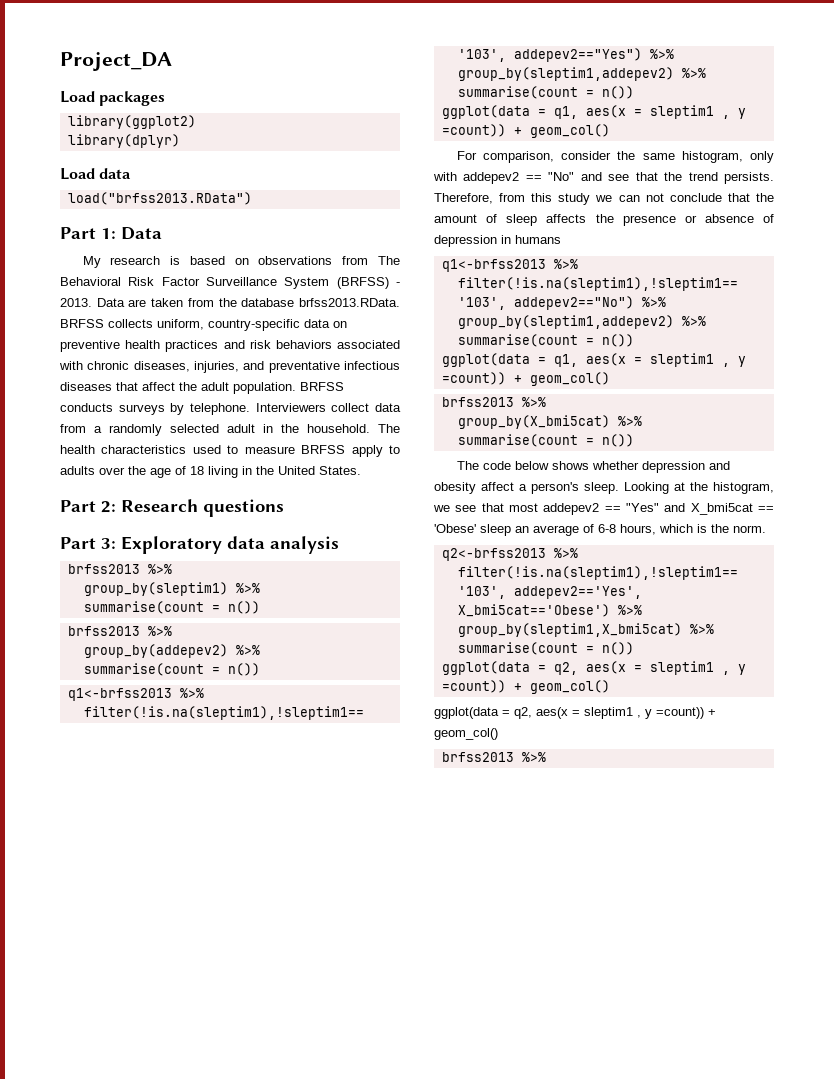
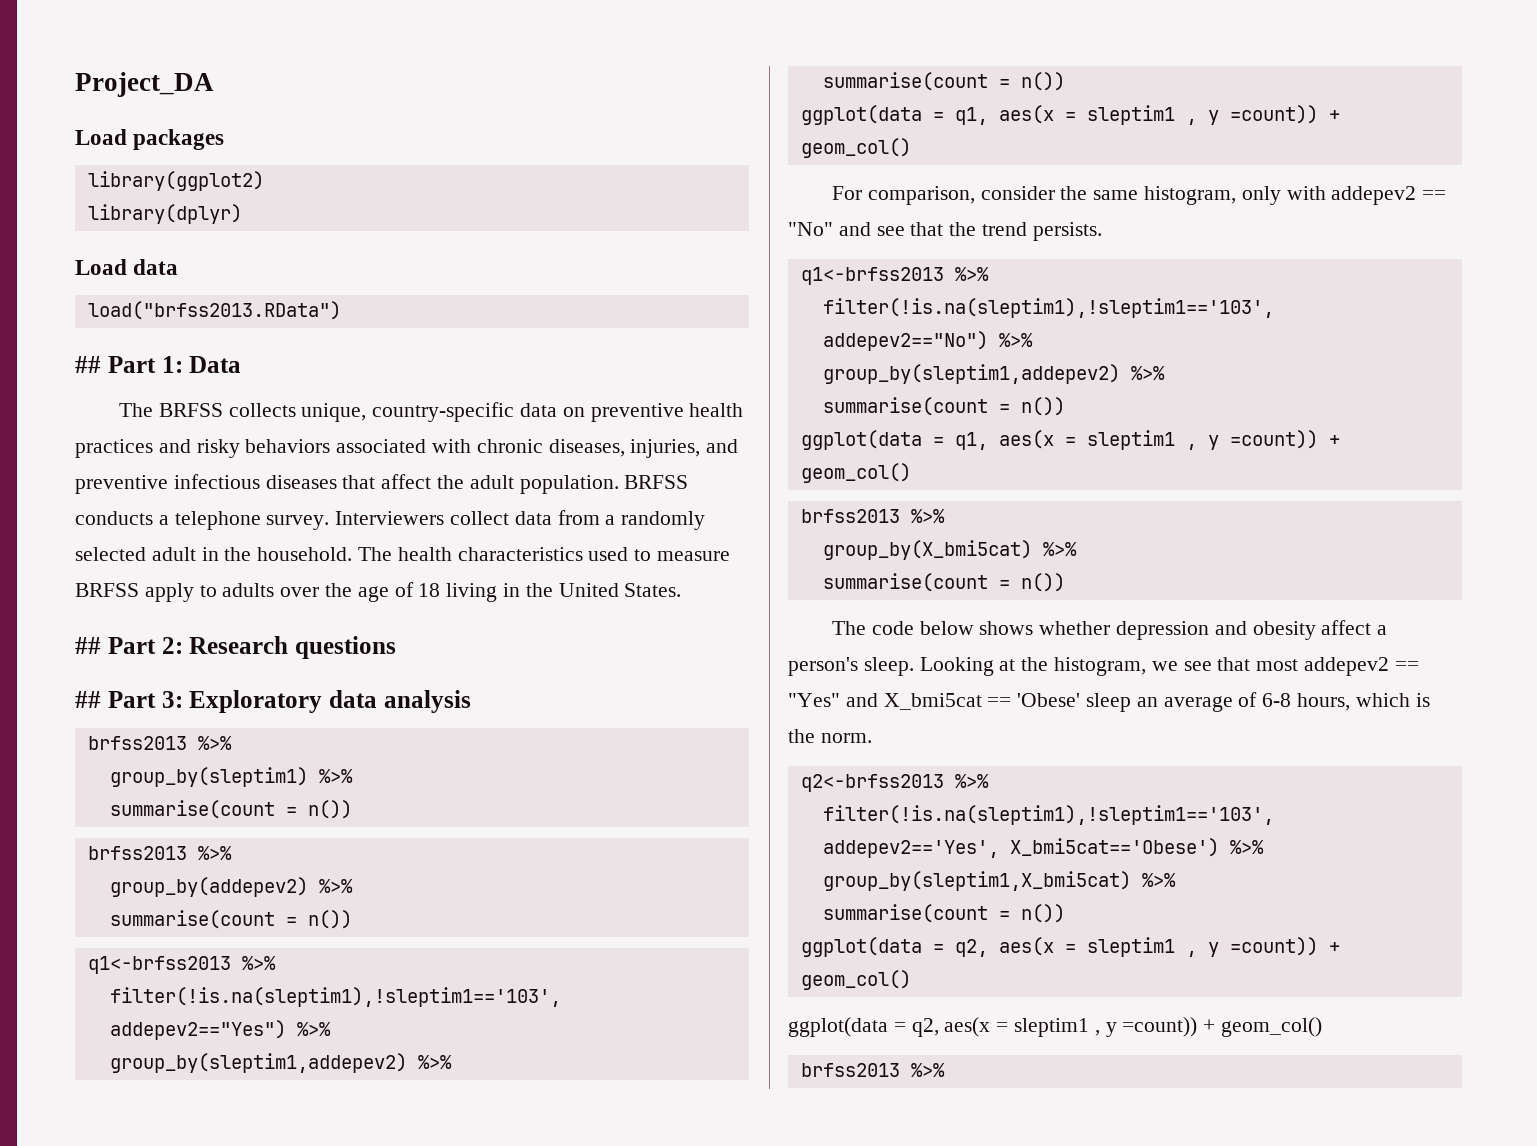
(252, 198) none -> [75,356,101,373] ##
[82,256,400,268] [60,277,400,289] [60,298,400,307] My research is based on observations from The Behavioral Risk Factor Surveillance System (BRFSS) - 2013. Data are taken from the database brfss2013.RData. -> [118,403,153,417] The
[157,319,204,330] uniform, -> [301,403,367,422] unique,
[249,340,271,349] risk -> [196,439,240,458] risky
[268,361,340,373] preventative -> [75,475,168,494] preventive
[118,403,250,415] surveys by telephone. -> [158,511,330,530] a telephone survey.
(361, 470) none -> [75,637,101,654] ##
(284, 508) none -> [75,691,101,708] ##
[434,193,774,205] [434,214,774,226] [434,235,561,247] Therefore, from this study we can not conclude that the amount of sleep affects the presence or absence of depression in humans -> (1102, 231) none

